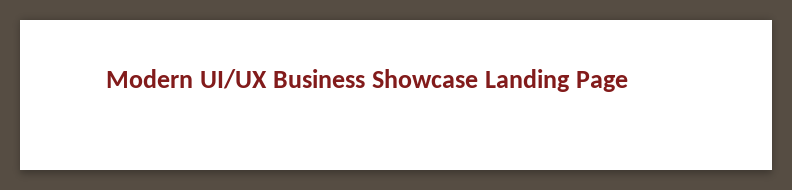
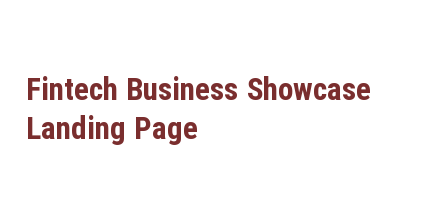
[106,69,268,89] Modern UI/UX -> [26,76,118,100] Fintech

